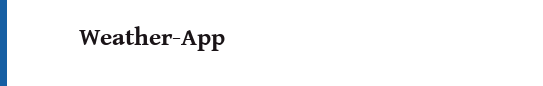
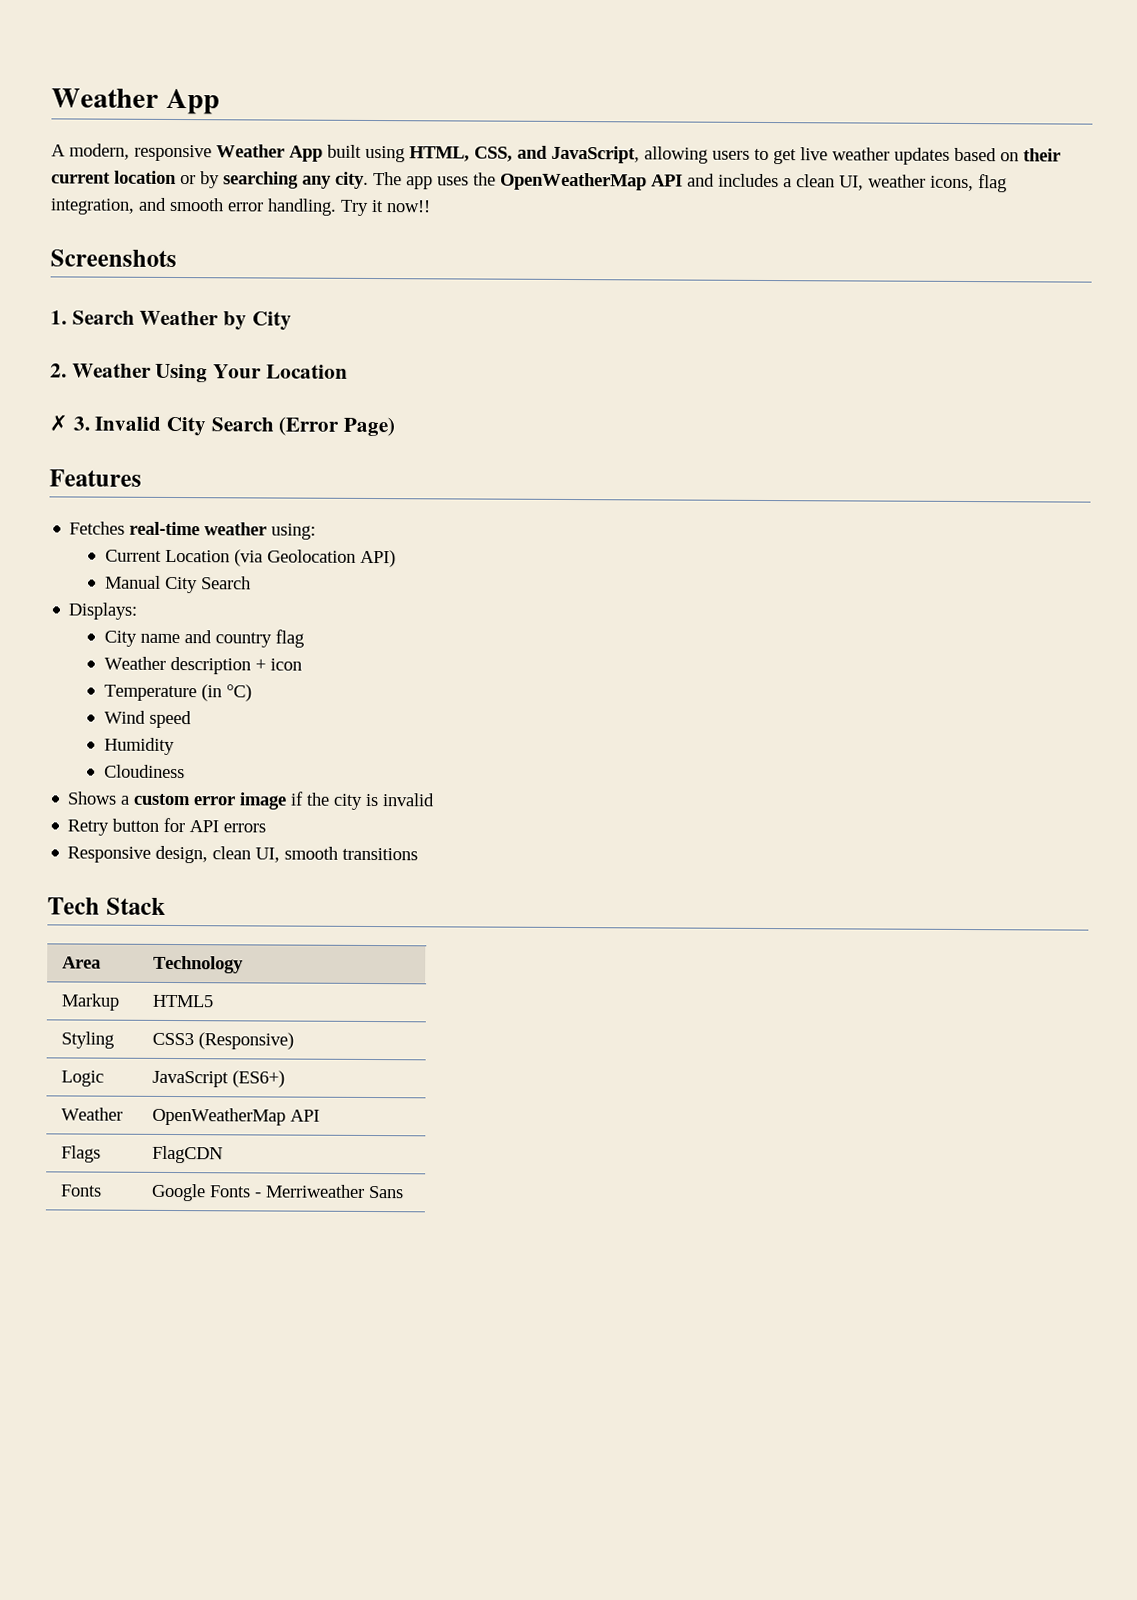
[79,26,225,51] Weather-App -> [51,88,220,115] [51,143,1061,165] [51,170,1007,193] [50,197,431,216] [50,249,177,268] [50,310,292,331] [50,363,348,383] [49,414,396,437] [49,469,142,487] [69,521,317,540] [104,549,396,568] [104,575,251,594] [68,602,138,620] [103,629,304,648] [103,656,302,675] [103,684,252,702] [103,710,192,729] [103,737,175,756] [103,764,185,779] [67,791,436,810] [67,817,267,836] [67,845,419,864] [47,897,166,915] [61,956,101,969] [152,955,244,974] [60,993,120,1011] [151,994,214,1008] [60,1031,114,1049] [151,1032,294,1050] [60,1070,104,1087] [151,1070,285,1088] [60,1107,123,1121] [151,1107,320,1126] [60,1145,101,1163] [151,1145,223,1164] [59,1184,102,1197] [150,1183,404,1202] Weather App // A modern, responsive Weather App built using HTML, CSS, and JavaScript, allowing users to get live weather updates based on their current location or by searching any city. The app uses the OpenWeatherMap API and includes a clean UI, weather icons, flag integration, and smooth error handling. Try it now!! // Screenshots // 1. Search Weather by City // 2. Weather Using Your Location // ✗ 3. Invalid City Search (Error Page) // Features // Fetches real-time weather using: // Current Location (via Geolocation API) // Manual City Search // Displays: // City name and country flag // Weather description + icon // Temperature (in °C) // Wind speed // Humidity // Cloudiness // Shows a custom error image if the city is invalid // Retry button for API errors // Responsive design, clean UI, smooth transitions // Tech Stack // Area | Technology // Markup | HTML5 // Styling | CSS3 (Responsive) // Logic | JavaScript (ES6+) // Weather | OpenWeatherMap API // Flags | FlagCDN // Fonts | Google Fonts - Merriweather Sans

